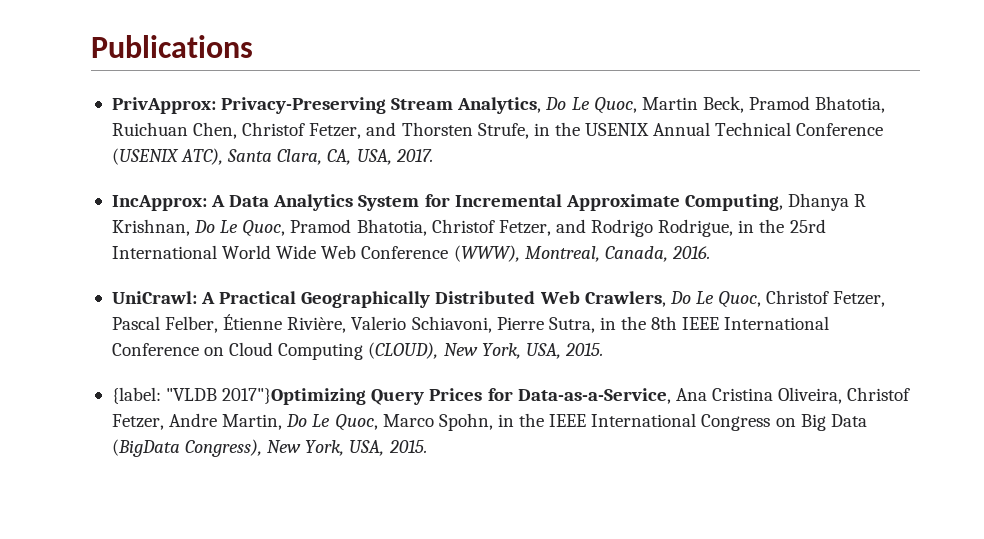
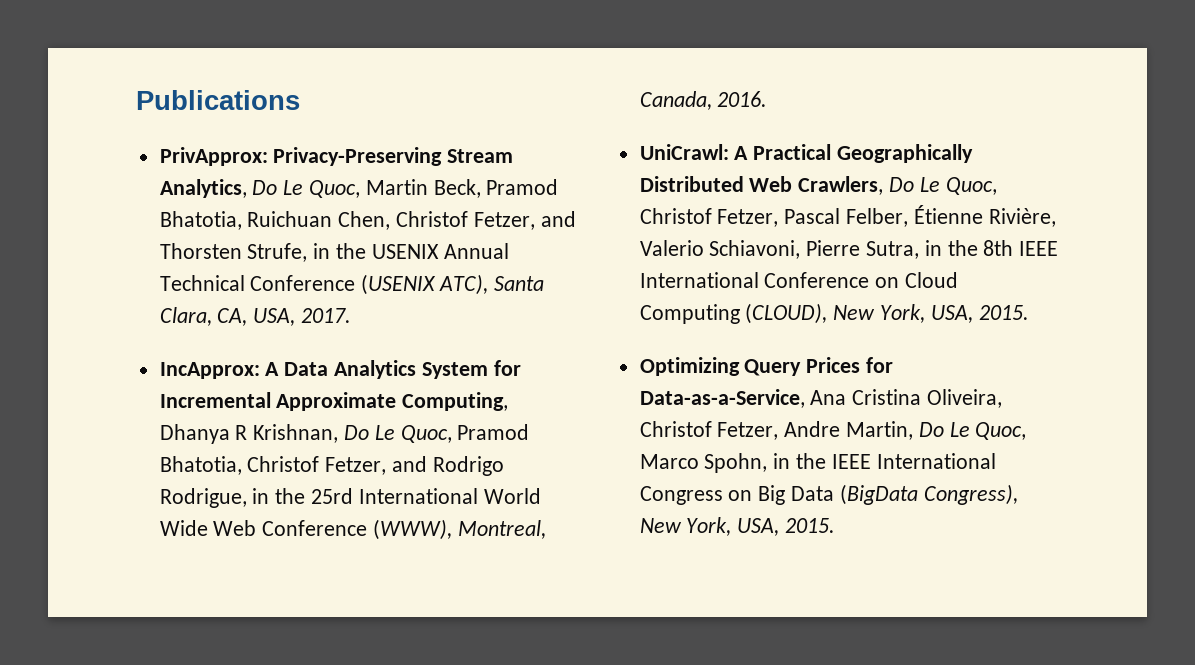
[111,387,367,405] {label: "VLDB 2017"}Optimizing -> [639,357,740,376] Optimizing

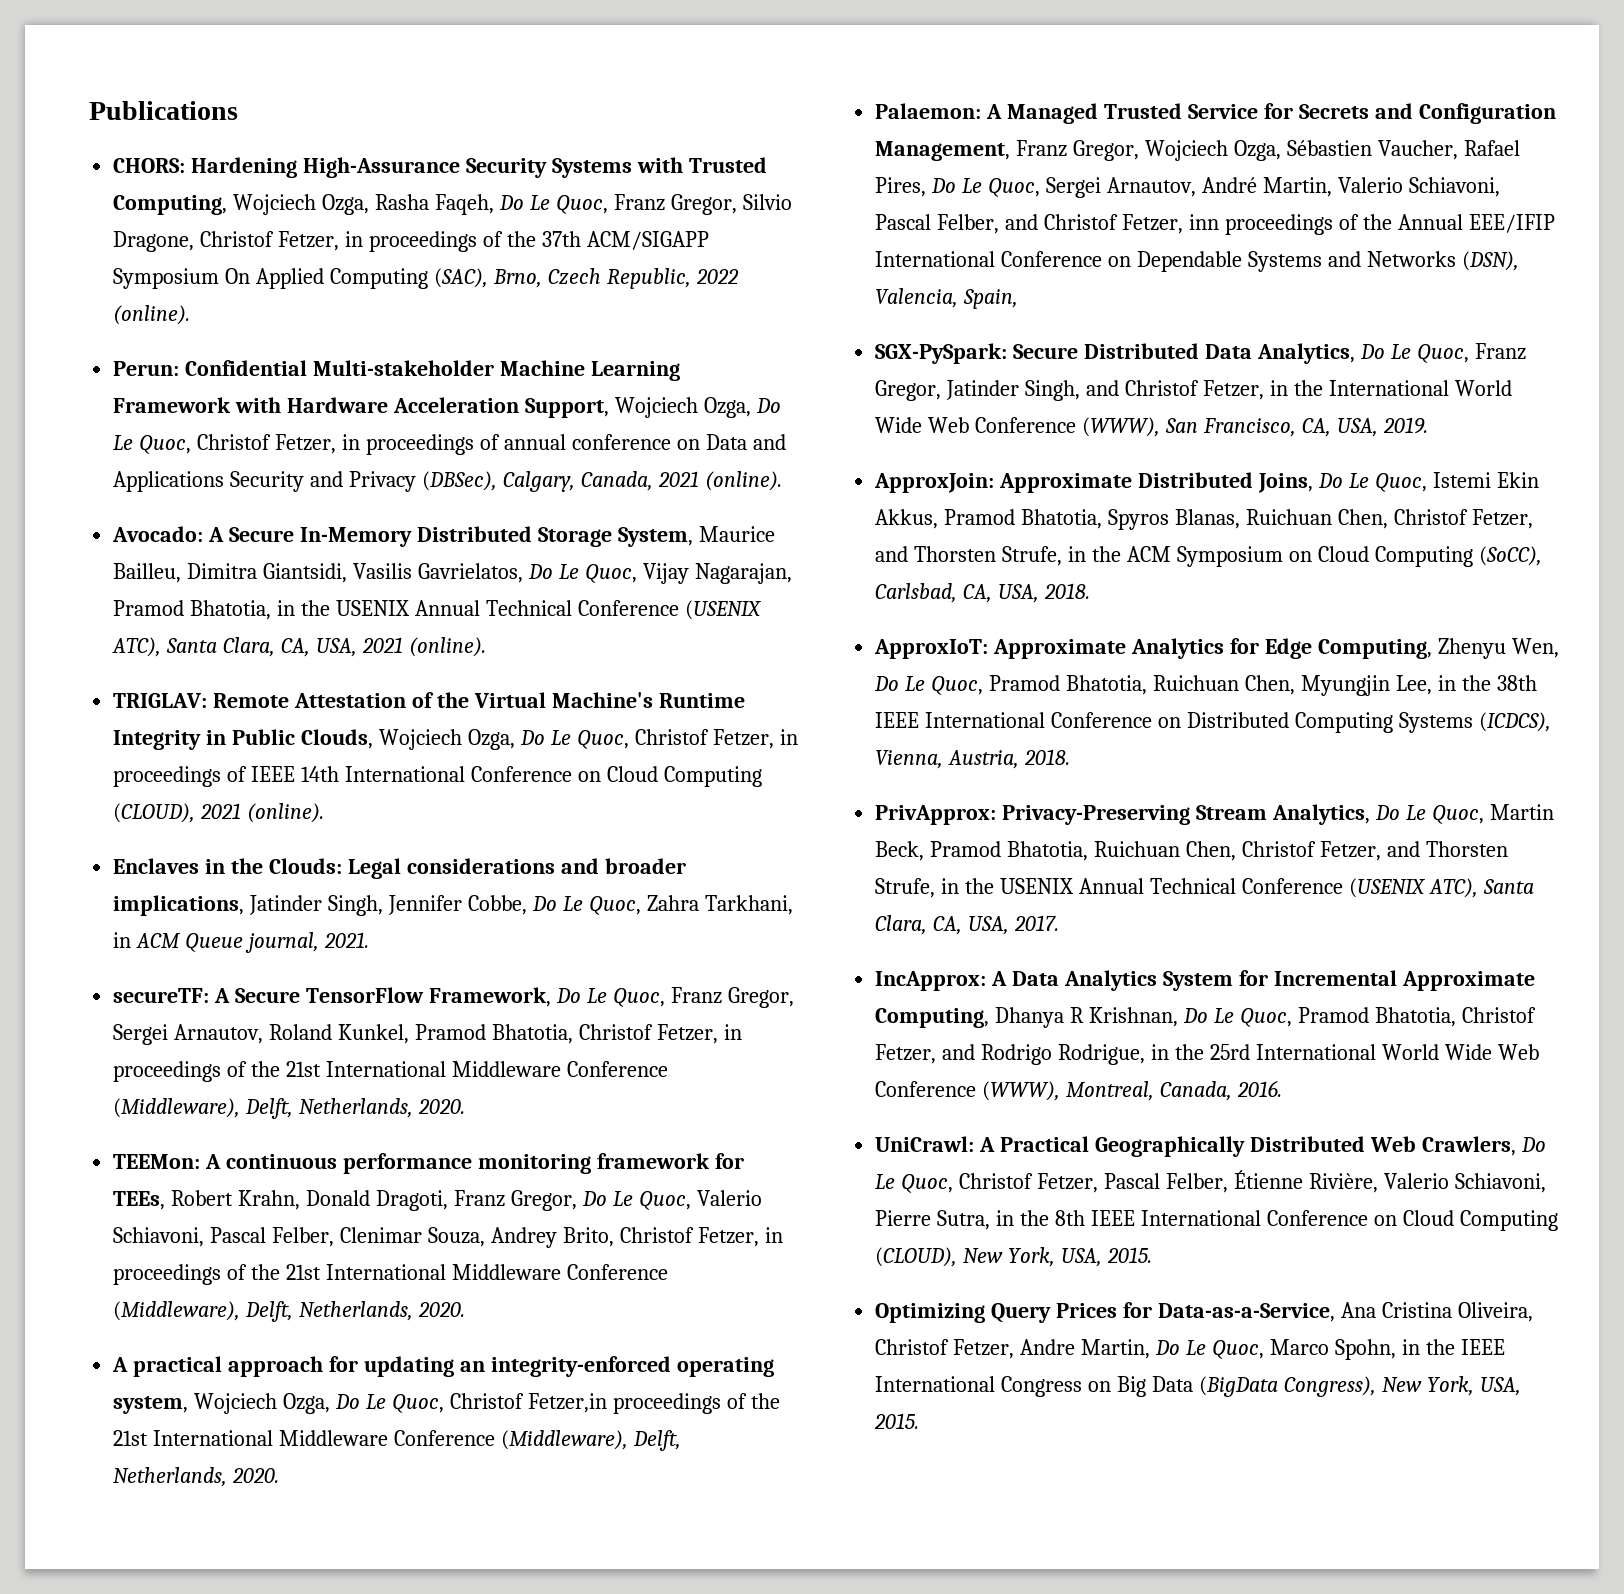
(300, 100) none -> [113,157,767,178] [113,194,792,215] [113,231,709,252] [113,268,739,289] [113,305,191,325] [113,360,680,381] [113,397,781,418] [113,434,786,455] [113,471,782,492] [112,526,775,547] [113,563,792,584] [113,600,761,620] [112,637,486,657] [113,692,745,708] [113,729,798,750] [113,766,762,787] [113,803,325,823] [113,858,686,879] [113,895,793,916] [113,932,369,953] [113,987,794,1008] [113,1024,742,1045] [113,1061,668,1082] [113,1098,466,1119] [113,1153,744,1174] [113,1190,762,1211] [113,1227,783,1248] [113,1264,668,1285] [113,1301,466,1322] [112,1356,774,1377] [113,1393,780,1414] [113,1430,681,1451] [113,1467,280,1487] [875,103,1556,124] [875,140,1520,161] [875,177,1500,198] [875,214,1555,235] [875,251,1519,272] [875,288,1019,309] [875,343,1526,364] [875,380,1512,401] [875,417,1428,437] [874,472,1539,493] [875,509,1533,530] [875,546,1542,567] [875,583,1091,603] [874,638,1559,659] [874,675,1537,696] [875,712,1551,733] [875,749,1071,769] // CHORS: Hardening High-Assurance Security Systems with Trusted Computing, Wojciech Ozga, Rasha Faqeh, Do Le Quoc, Franz Gregor, Silvio Dragone, Christof Fetzer, in proceedings of the 37th ACM/SIGAPP Symposium On Applied Computing (SAC), Brno, Czech Republic, 2022 (online). // Perun: Confidential Multi-stakeholder Machine Learning Framework with Hardware Acceleration Support, Wojciech Ozga, Do Le Quoc, Christof Fetzer, in proceedings of annual conference on Data and Applications Security and Privacy (DBSec), Calgary, Canada, 2021 (online). // Avocado: A Secure In-Memory Distributed Storage System, Maurice Bailleu, Dimitra Giantsidi, Vasilis Gavrielatos, Do Le Quoc, Vijay Nagarajan, Pramod Bhatotia, in the USENIX Annual Technical Conference (USENIX ATC), Santa Clara, CA, USA, 2021 (online). // TRIGLAV: Remote Attestation of the Virtual Machine's Runtime Integrity in Public Clouds, Wojciech Ozga, Do Le Quoc, Christof Fetzer, in proceedings of IEEE 14th International Conference on Cloud Computing (CLOUD), 2021 (online). // Enclaves in the Clouds: Legal considerations and broader implications, Jatinder Singh, Jennifer Cobbe, Do Le Quoc, Zahra Tarkhani, in ACM Queue journal, 2021. // secureTF: A Secure TensorFlow Framework, Do Le Quoc, Franz Gregor, Sergei Arnautov, Roland Kunkel, Pramod Bhatotia, Christof Fetzer, in proceedings of the 21st International Middleware Conference (Middleware), Delft, Netherlands, 2020. // TEEMon: A continuous performance monitoring framework for TEEs, Robert Krahn, Donald Dragoti, Franz Gregor, Do Le Quoc, Valerio Schiavoni, Pascal Felber, Clenimar Souza, Andrey Brito, Christof Fetzer, in proceedings of the 21st International Middleware Conference (Middleware), Delft, Netherlands, 2020. // A practical approach for updating an integrity-enforced operating system, Wojciech Ozga, Do Le Quoc, Christof Fetzer,in proceedings of the 21st International Middleware Conference (Middleware), Delft, Netherlands, 2020. // Palaemon: A Managed Trusted Service for Secrets and Configuration Management, Franz Gregor, Wojciech Ozga, Sébastien Vaucher, Rafael Pires, Do Le Quoc, Sergei Arnautov, André Martin, Valerio Schiavoni, Pascal Felber, and Christof Fetzer, inn proceedings of the Annual EEE/IFIP International Conference on Dependable Systems and Networks (DSN), Valencia, Spain, // SGX-PySpark: Secure Distributed Data Analytics, Do Le Quoc, Franz Gregor, Jatinder Singh, and Christof Fetzer, in the International World Wide Web Conference (WWW), San Francisco, CA, USA, 2019. // ApproxJoin: Approximate Distributed Joins, Do Le Quoc, Istemi Ekin Akkus, Pramod Bhatotia, Spyros Blanas, Ruichuan Chen, Christof Fetzer, and Thorsten Strufe, in the ACM Symposium on Cloud Computing (SoCC), Carlsbad, CA, USA, 2018. // ApproxIoT: Approximate Analytics for Edge Computing, Zhenyu Wen, Do Le Quoc, Pramod Bhatotia, Ruichuan Chen, Myungjin Lee, in the 38th IEEE International Conference on Distributed Computing Systems (ICDCS), Vienna, Austria, 2018.

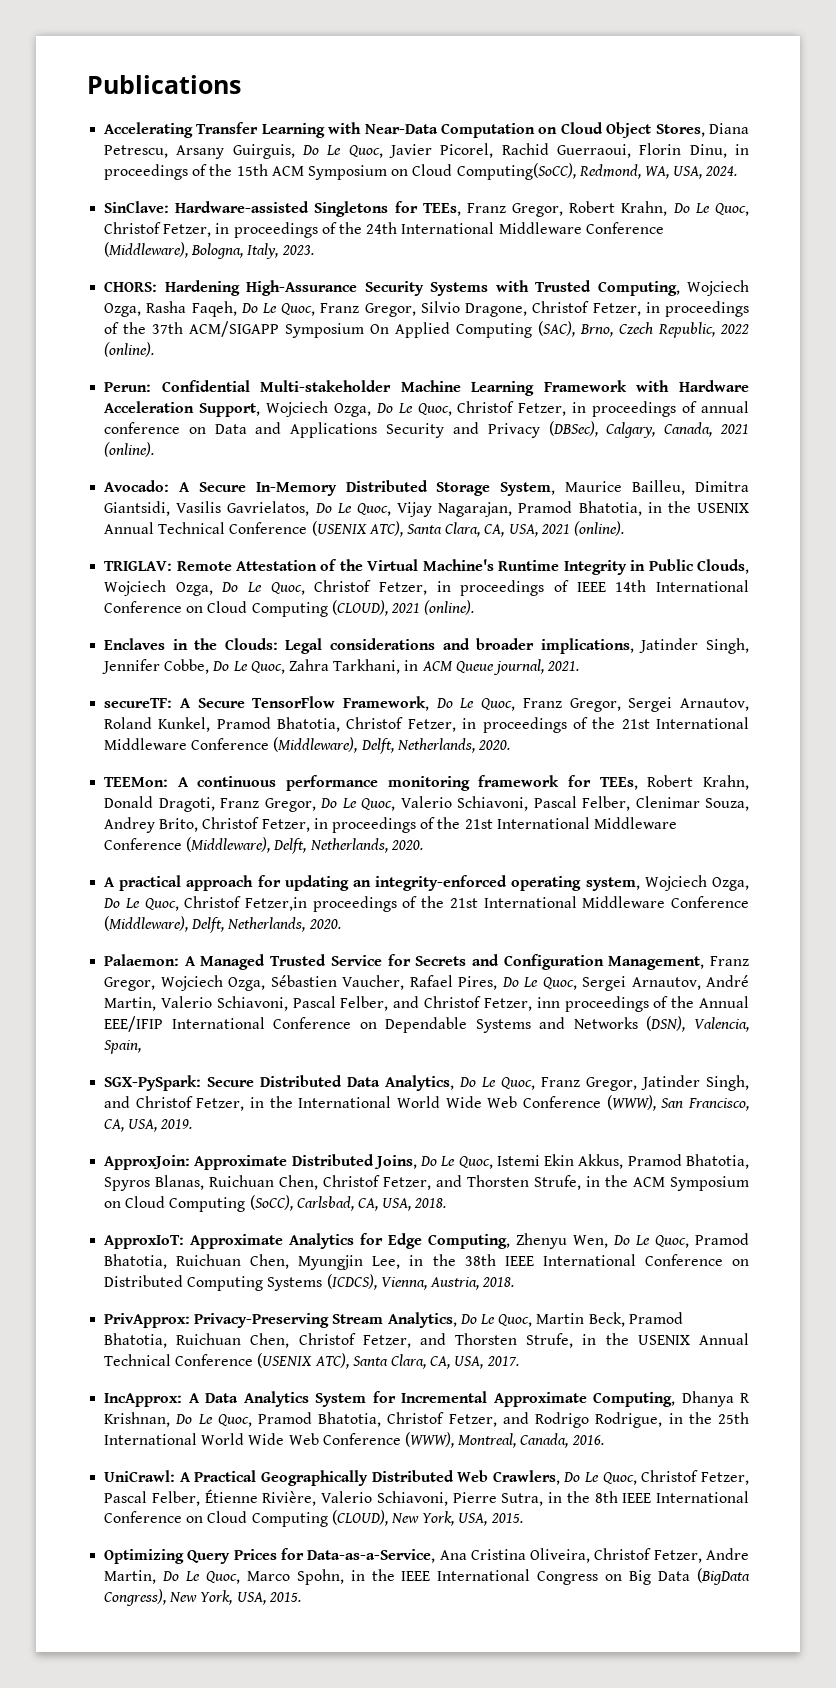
(238, 110) none -> [104,122,749,138] [104,143,749,159] [104,163,738,180] [104,201,749,217] [104,222,664,238] [104,242,314,259] // Accelerating Transfer Learning with Near-Data Computation on Cloud Object Stores, Diana Petrescu, Arsany Guirguis, Do Le Quoc, Javier Picorel, Rachid Guerraoui, Florin Dinu, in proceedings of the 15th ACM Symposium on Cloud Computing(SoCC), Redmond, WA, USA, 2024. // SinClave: Hardware-assisted Singletons for TEEs, Franz Gregor, Robert Krahn, Do Le Quoc, Christof Fetzer, in proceedings of the 24th International Middleware Conference (Middleware), Bologna, Italy, 2023.
[1209,1044,1250,1060] 25rd -> [718,1412,749,1424] 25th

